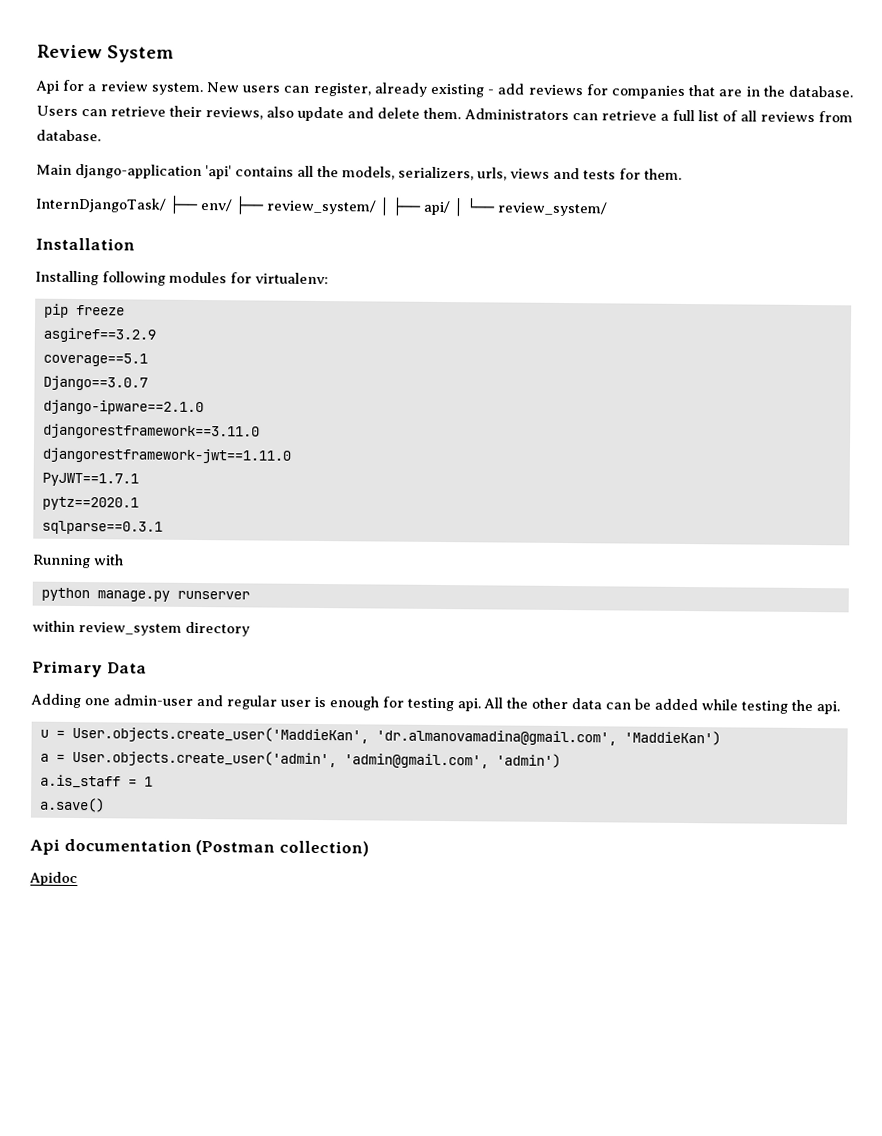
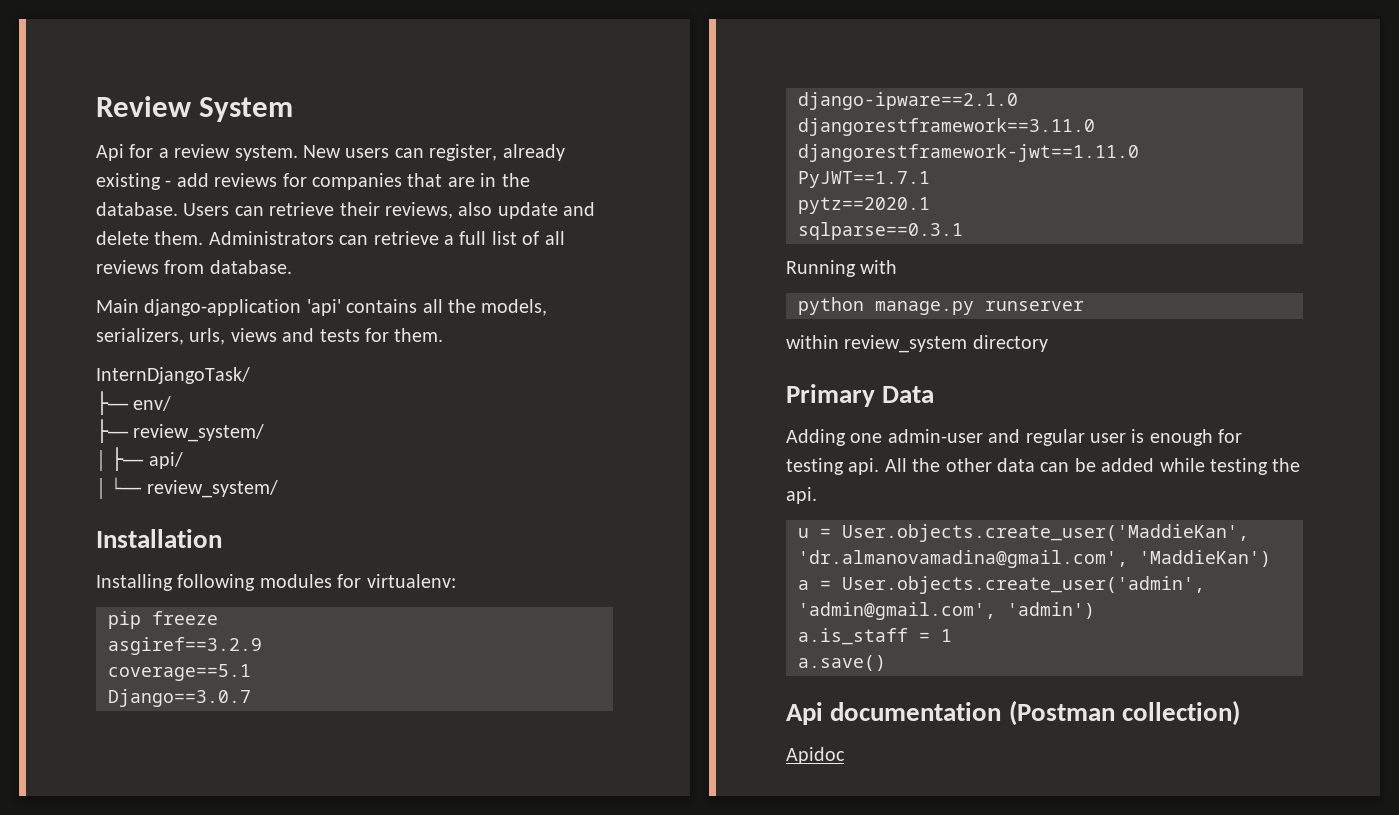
(167, 205) none -> (250, 375) //
(233, 205) none -> (172, 403) //
(377, 207) none -> (265, 433) //
(451, 208) none -> (183, 460) //

